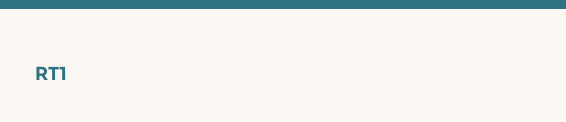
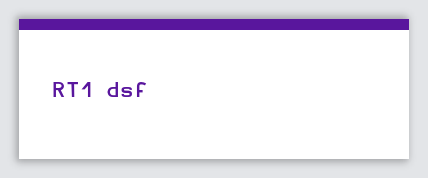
(67, 73) none -> [106,82,148,97] dsf

